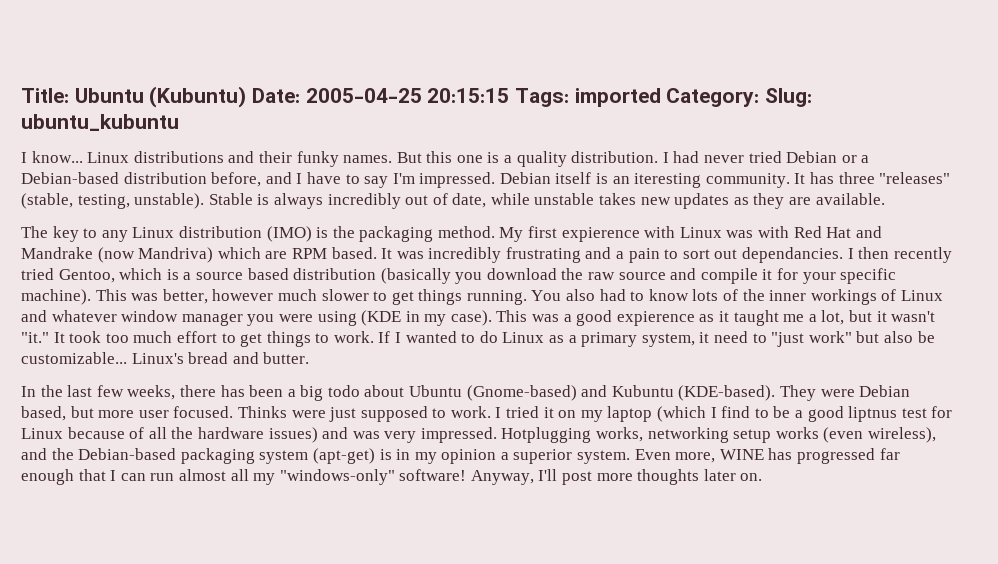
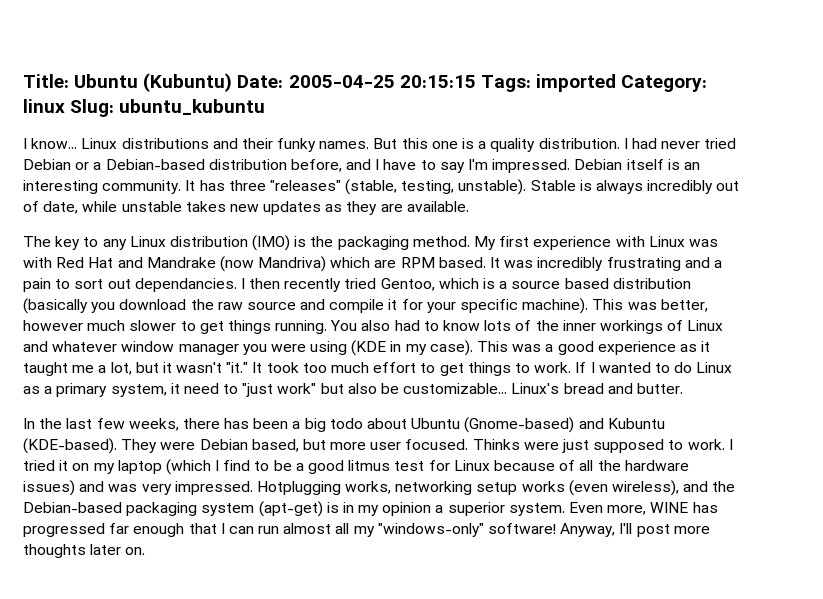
(760, 97) none -> [23,99,65,113] linux
[634,173,702,188] iteresting -> [23,180,98,194] interesting
[561,227,640,242] expierence -> [533,236,612,250] experience
[616,311,695,326] expierence -> [597,341,676,355] experience
[848,406,898,422] liptnus -> [348,460,391,471] litmus

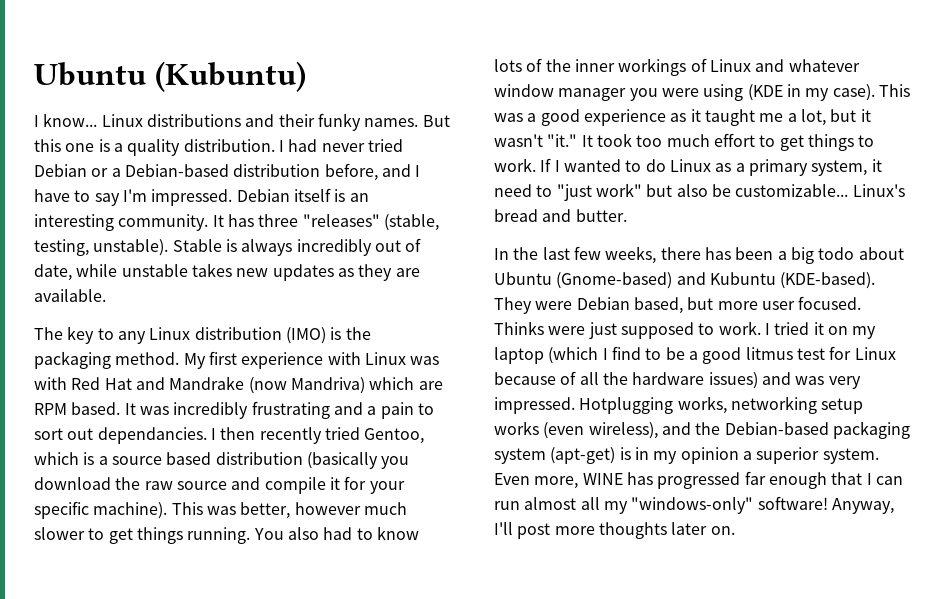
[23,74,69,88] Title: -> (34, 74) none
[237,74,708,92] [23,99,266,117] Date: 2005-04-25 20:15:15 Tags: imported Category: linux Slug: ubuntu_kubuntu -> (306, 76) none

